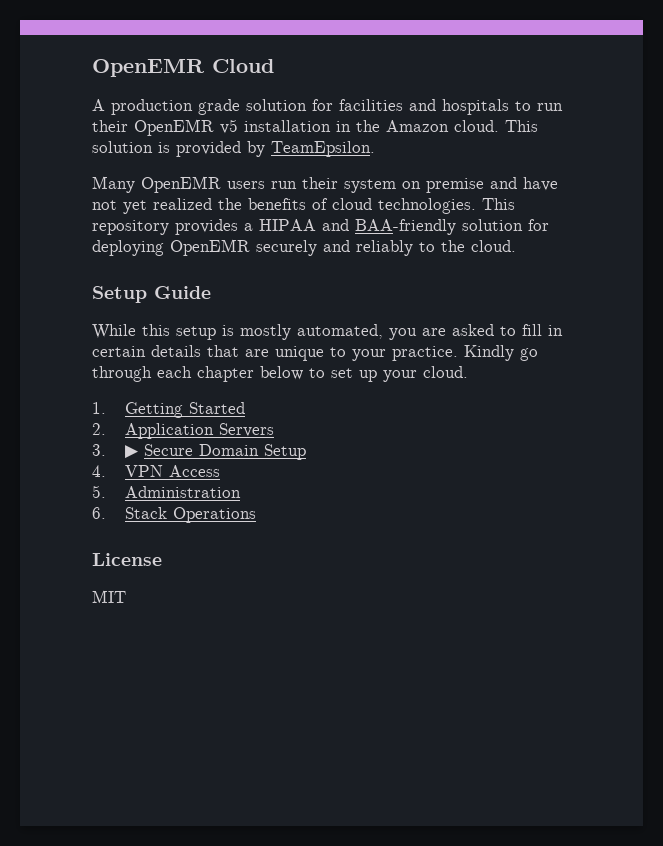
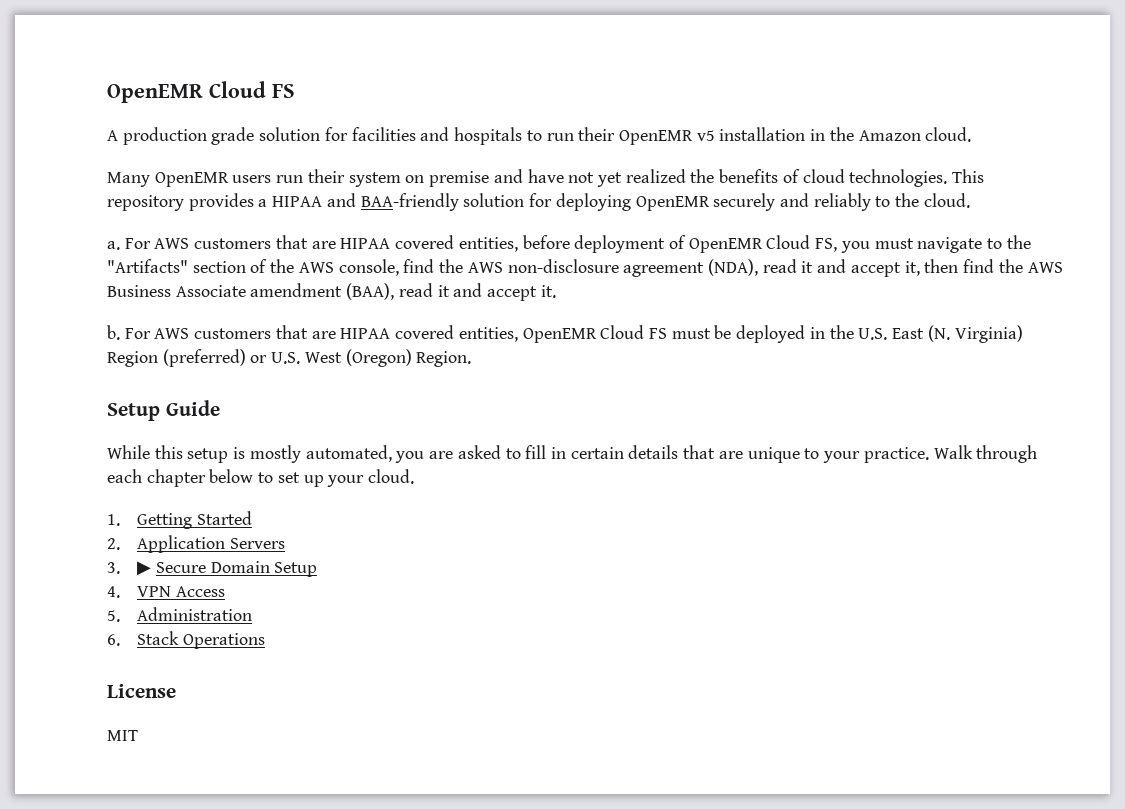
[92,59,274,77] OpenEMR Cloud -> [107,81,295,103] OpenEMR Cloud FS
[505,120,538,132] [92,141,375,157] This solution is provided by TeamEpsilon. -> (972, 134) none
(516, 246) none -> [107,235,1031,253] [107,259,1063,277] [107,283,556,301] [107,325,1023,343] [107,349,472,367] // a. For AWS customers that are HIPAA covered entities, before deployment of OpenEMR Cloud FS, you must navigate to the "Artifacts" section of the AWS console, find the AWS non-disclosure agreement (NDA), read it and accept it, then find the AWS Business Associate amendment (BAA), read it and accept it. // b. For AWS customers that are HIPAA covered entities, OpenEMR Cloud FS must be deployed in the U.S. East (N. Virginia) Region (preferred) or U.S. West (Oregon) Region.
[464,345,538,361] Kindly go -> [933,445,973,459] Walk

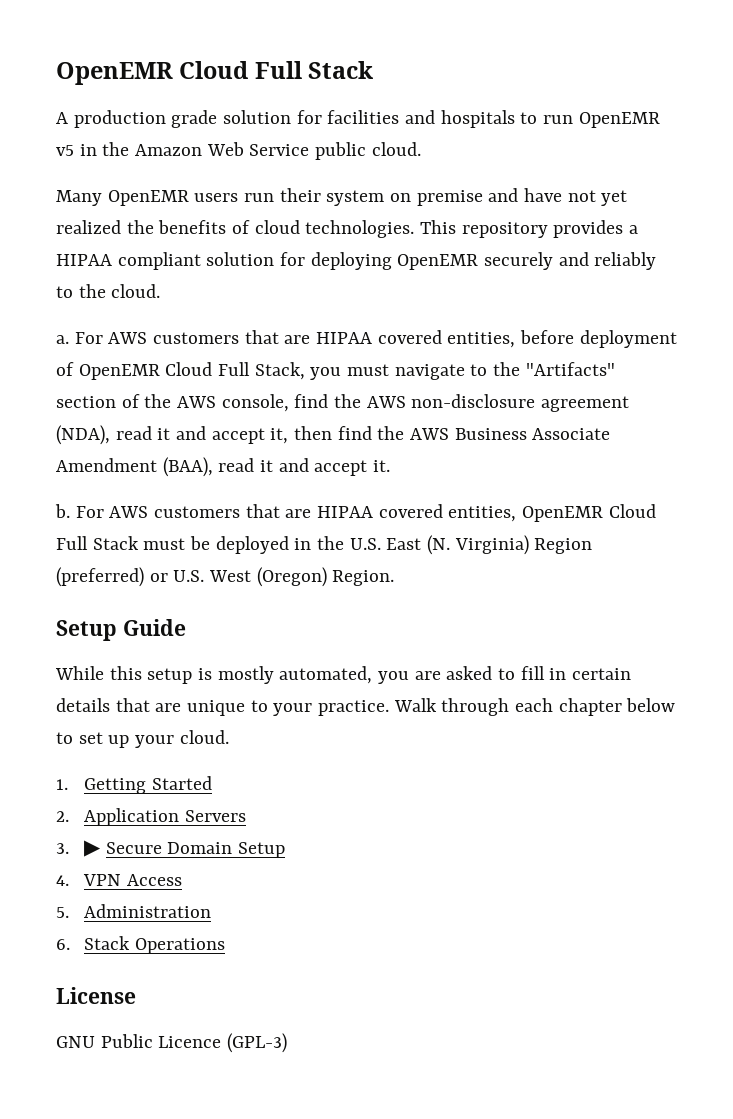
[107,81,295,103] OpenEMR Cloud FS -> [56,61,374,85] OpenEMR Cloud Full Stack
[578,127,616,141] their -> (574, 119) none
[719,127,806,141] installation -> (74, 150) none
(921, 135) none -> [206,142,367,160] Web Service public
[326,193,459,211] and BAA-friendly -> [117,252,201,270] compliant
[815,238,838,252] FS, -> [218,362,305,380] Full Stack,
[250,283,343,297] amendment -> [56,458,157,472] Amendment
[648,328,667,339] FS -> [56,536,139,550] Full Stack
[107,730,138,741] MIT -> [56,1033,288,1053] GNU Public Licence (GPL-3)

